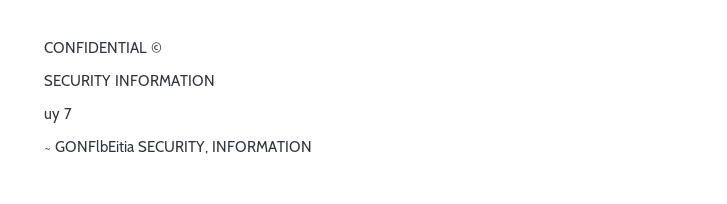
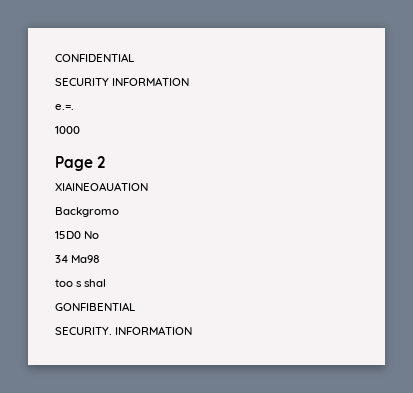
[151,42,163,53] © -> (134, 57) none
[44,108,73,123] [44,140,209,154] uy 7 // ~ GONFlbEitia SECURITY, -> [55,104,74,110] [55,126,80,134] [55,156,106,171] [55,182,148,191] [55,207,119,217] [55,231,100,239] [55,255,101,263] [55,279,107,287] [55,302,135,311] [55,327,112,335] e.=. // 1000 // Page 2 // XIAINEOAUATION // Backgromo // 15D0 No // 34 Ma98 // too s shal // GONFIBENTIAL // SECURITY.

